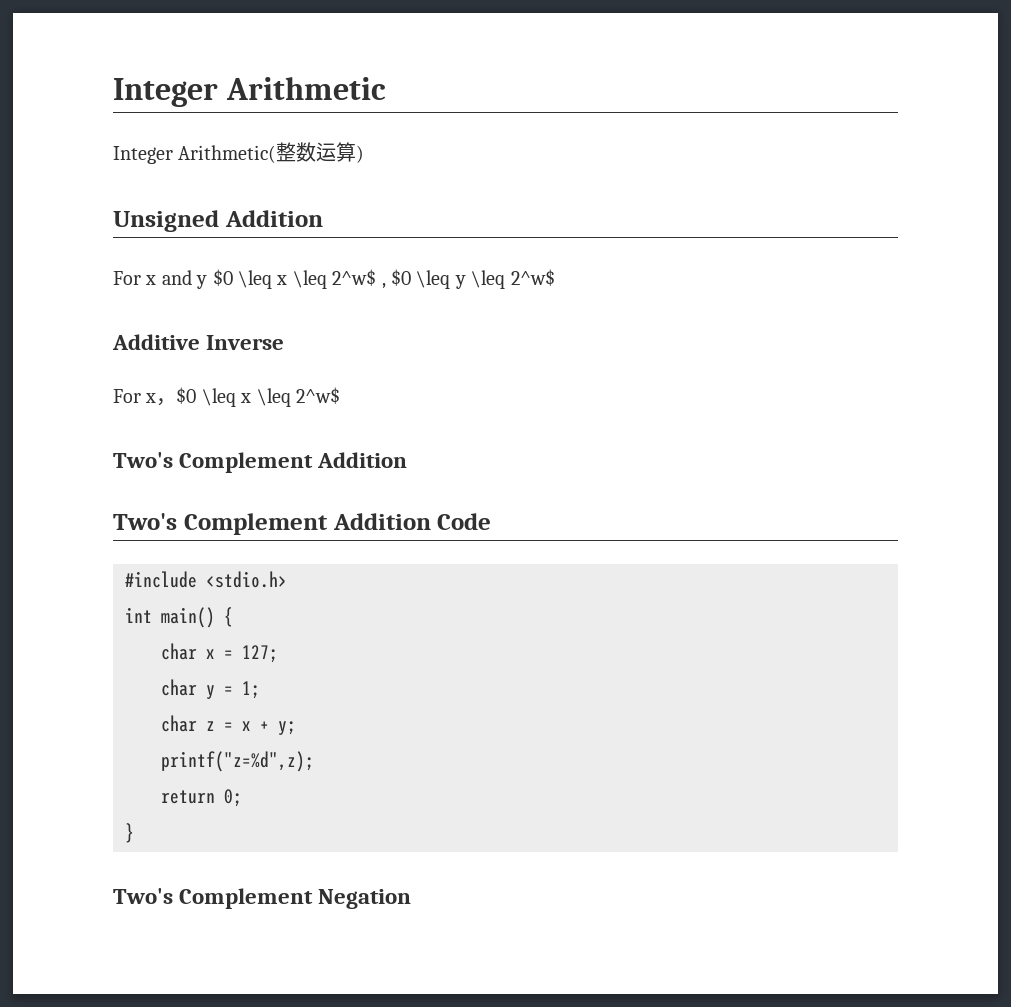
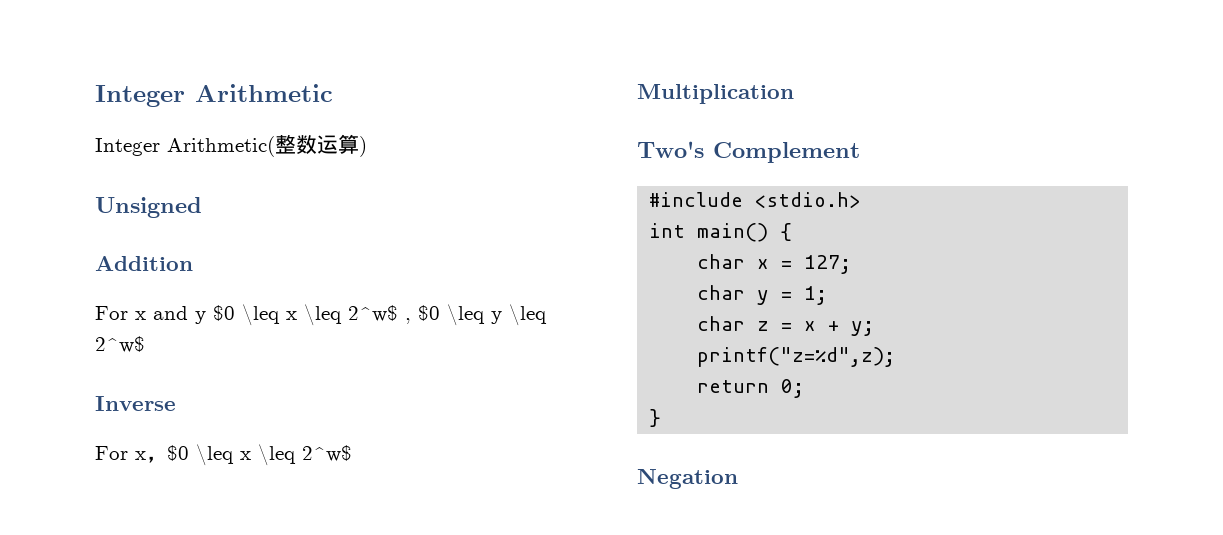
(219, 221) none -> (202, 207) //
[112,334,200,350] Additive -> (145, 344) none
[113,452,408,473] [113,513,492,535] Two's Complement Addition // Two's Complement Addition Code -> [637,84,794,104] [637,141,860,163] Multiplication // Two's Complement
[113,888,314,909] Two's Complement -> (662, 418) none

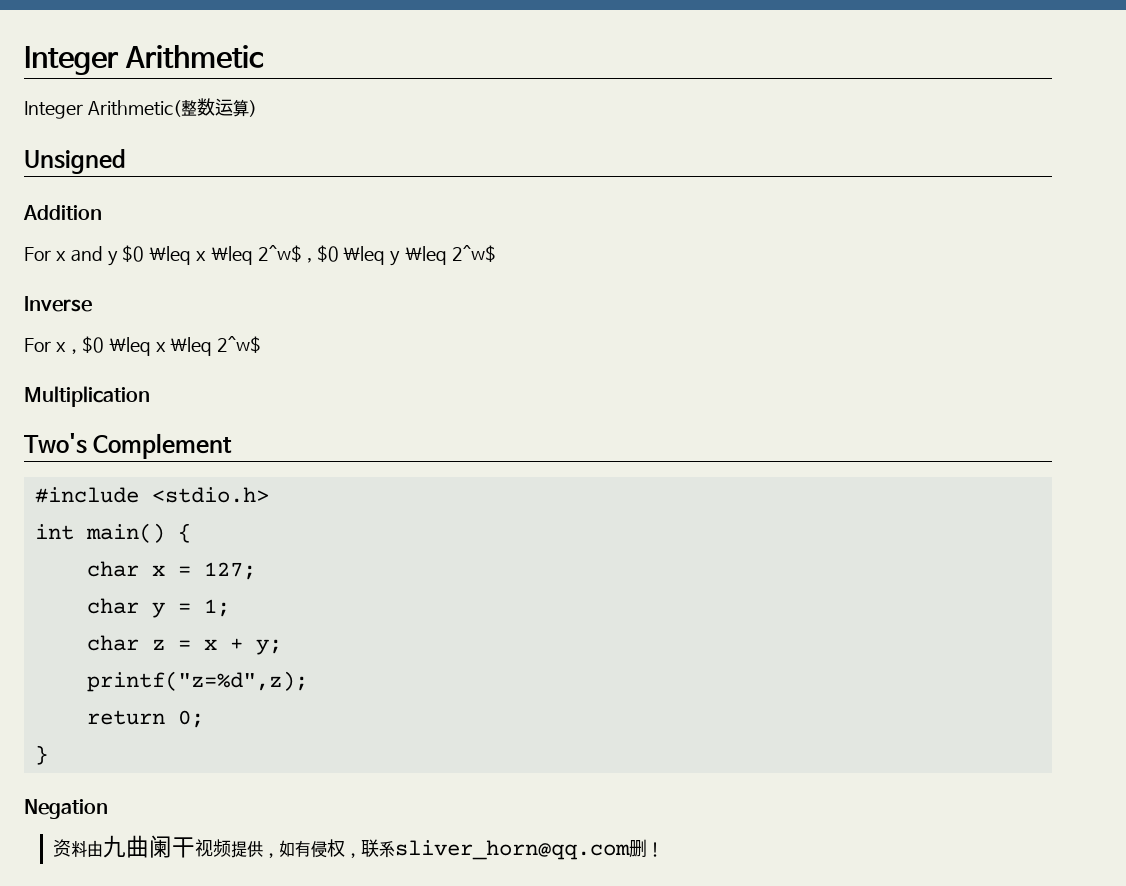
(738, 479) none -> [52,835,663,860] // 资料由九曲阑干视频提供，如有侵权，联系sliver_horn@qq.com删！

